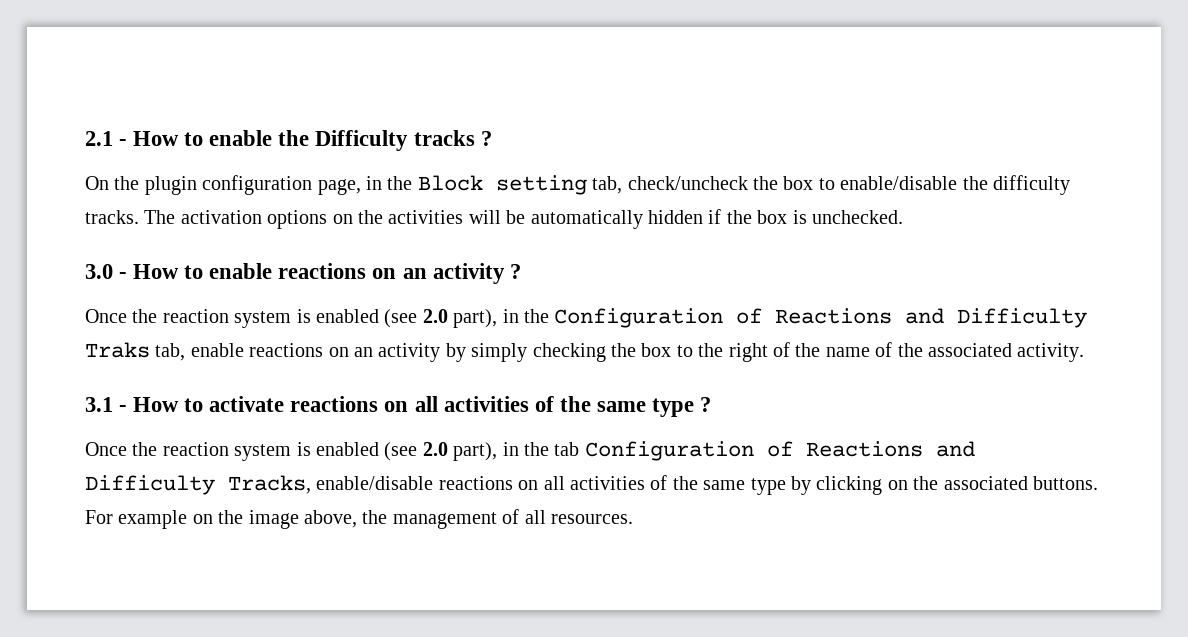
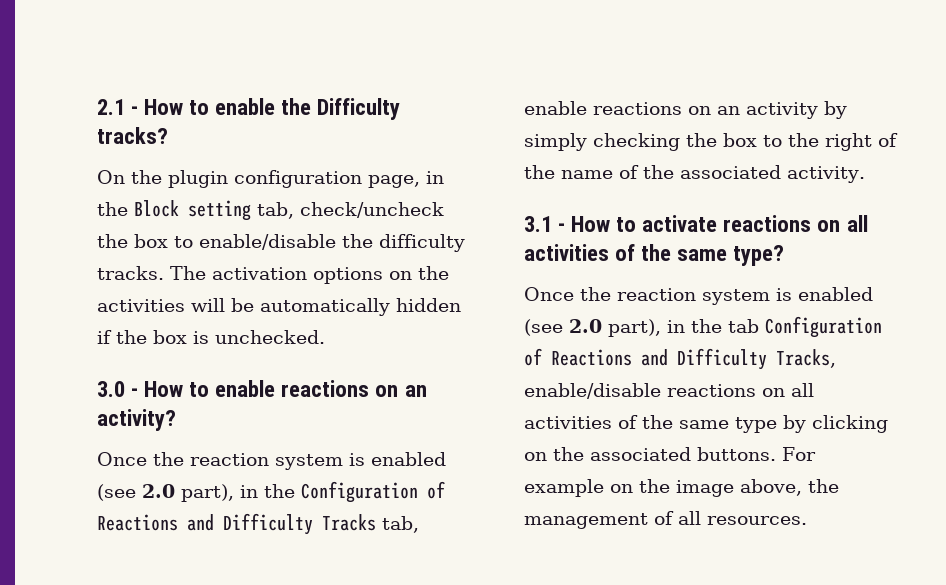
[413,130,492,146] tracks ? -> [97,127,168,144] tracks?
[432,263,521,284] activity ? -> [97,409,176,431] activity?
[85,342,150,358] Traks -> [322,514,376,531] Tracks
[651,397,711,417] type ? -> [733,245,785,266] type?

